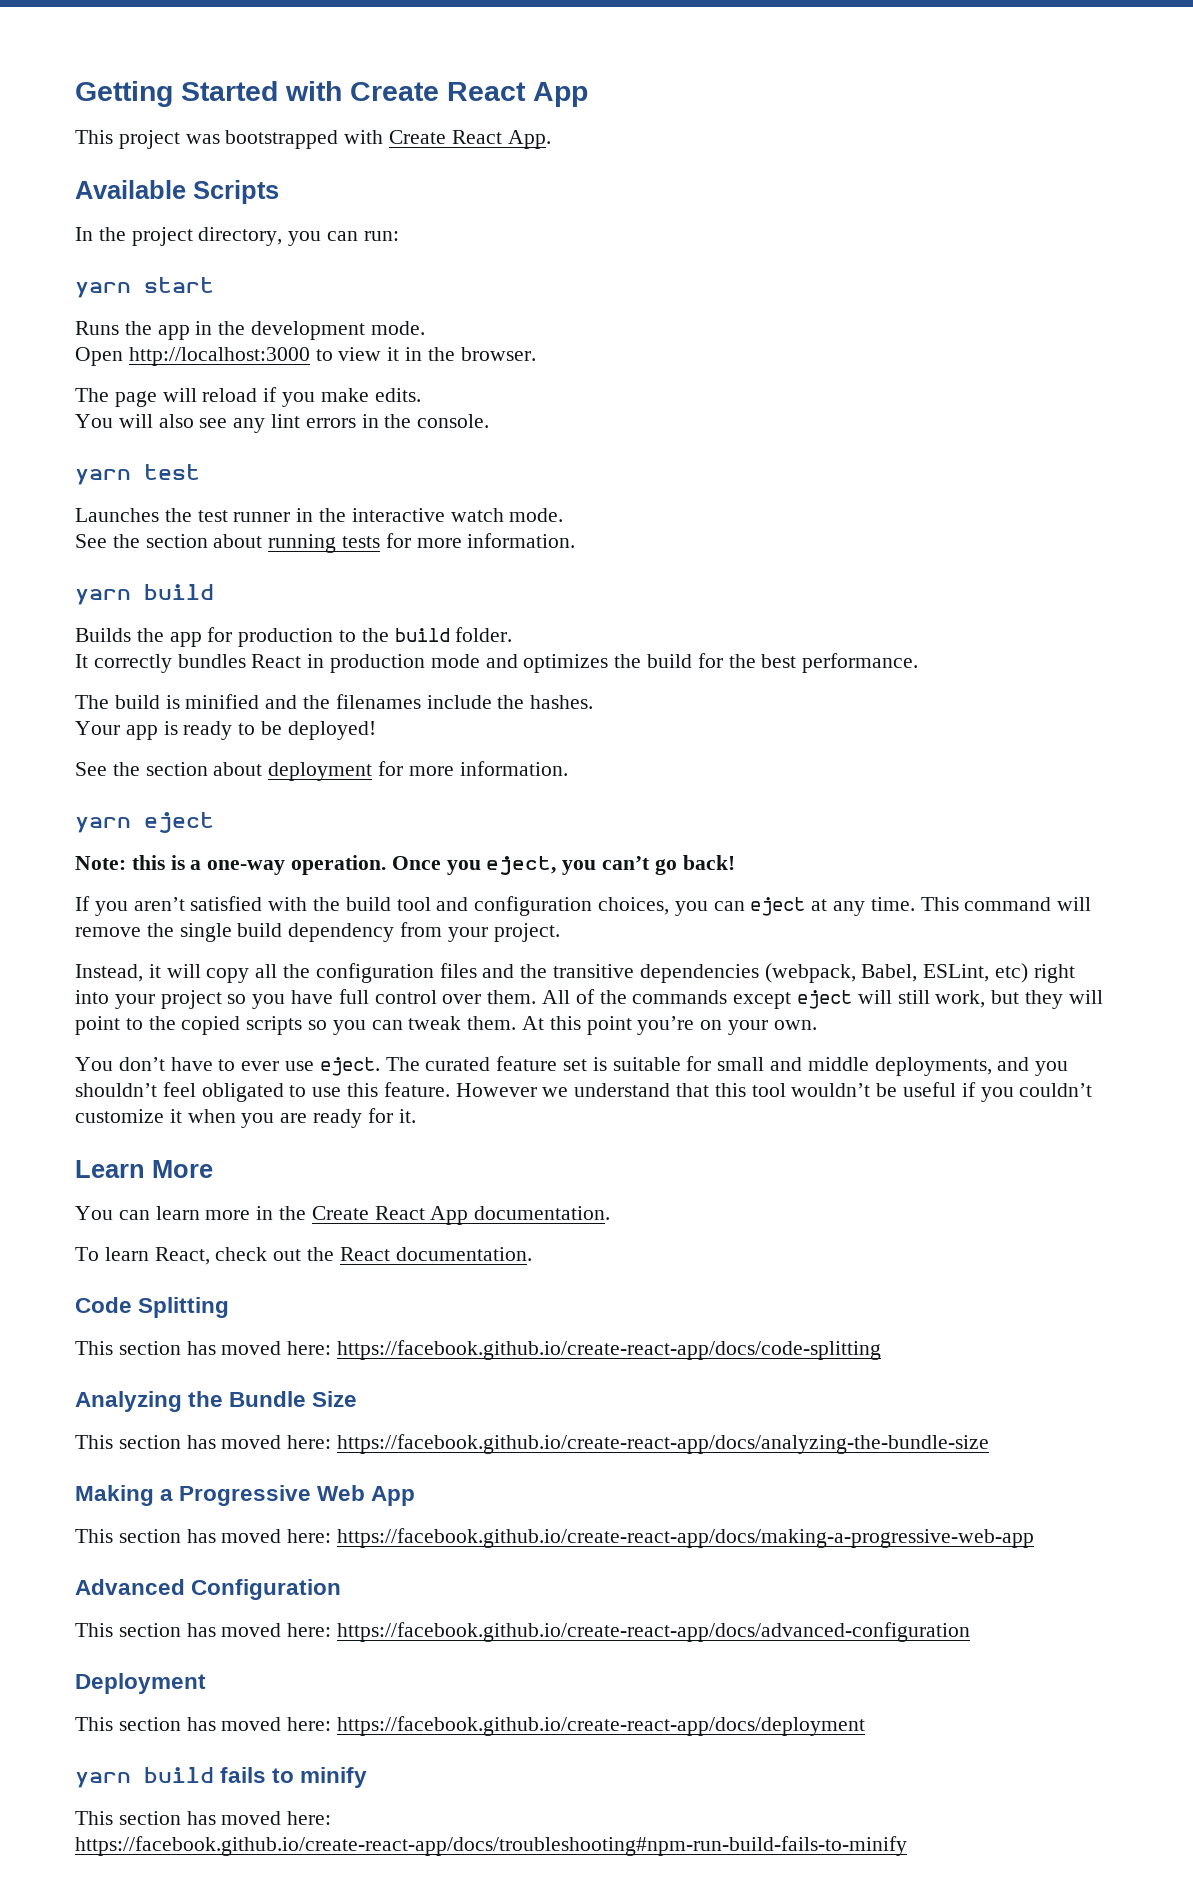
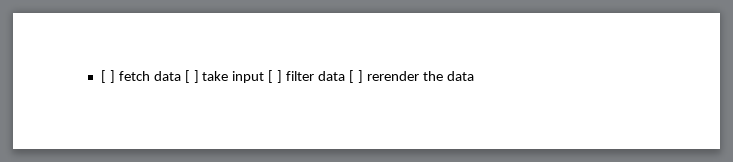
[75,81,588,107] [75,130,551,149] [75,180,279,204] [75,227,399,246] [75,277,214,298] [75,321,425,340] [75,347,536,366] [75,387,421,407] [75,414,490,433] [75,464,200,485] [75,508,564,522] [75,533,576,553] [75,584,214,605] [75,627,513,647] [75,653,919,673] [75,694,594,709] [75,721,376,740] [75,761,568,781] [75,812,214,833] [75,855,735,875] [75,896,1092,916] [75,922,560,942] [75,963,1075,983] [75,989,1103,1009] [75,1016,817,1035] [75,1056,1069,1076] [75,1082,1093,1102] [75,1108,416,1128] [75,1160,213,1178] [75,1206,611,1225] [75,1247,532,1265] [75,1297,230,1318] [75,1340,882,1360] [75,1391,358,1412] [75,1434,990,1454] [75,1485,416,1506] [75,1528,1035,1548] [75,1579,342,1600] [75,1622,971,1642] [75,1673,206,1694] [75,1716,866,1736] [75,1767,368,1788] [75,1811,332,1825] [75,1836,907,1856] Getting Started with Create React App // This project was bootstrapped with Create React App. // Available Scripts // In the project directory, you can run: // yarn start // Runs the app in the development mode. // Open http://localhost:3000 to view it in the browser. // The page will reload if you make edits. // You will also see any lint errors in the console. // yarn test // Launches the test runner in the interactive watch mode. // See the section about running tests for more information. // yarn build // Builds the app for production to the build folder. // It correctly bundles React in production mode and optimizes the build for the best performance. // The build is minified and the filenames include the hashes. // Your app is ready to be deployed! // See the section about deployment for more information. // yarn eject // Note: this is a one-way operation. Once you eject, you can’t go back! // If you aren’t satisfied with the build tool and configuration choices, you can eject at any time. This command will remove the single build dependency from your project. // Instead, it will copy all the configuration files and the transitive dependencies (webpack, Babel, ESLint, etc) right into your project so you have full control over them. All of the commands except eject will still work, but they will point to the copied scripts so you can tweak them. At this point you’re on your own. // You don’t have to ever use eject. The curated feature set is suitable for small and middle deployments, and you shouldn’t feel obligated to use this feature. However we understand that this tool wouldn’t be useful if you couldn’t customize it when you are ready for it. // Learn More // You can learn more in the Create React App documentation. // To learn React, check out the React documentation. // Code Splitting // This section has moved here: https://facebook.github.io/create-react-app/docs/code-splitting // Analyzing the Bundle Size // This section has moved here: https://facebook.github.io/create-react-app/docs/analyzing-the-bundle-size // Making a Progressive Web App // This section has moved here: https://facebook.github.io/create-react-app/docs/making-a-progressive-web-app // Advanced Configuration // This section has moved here: https://facebook.github.io/create-react-app/docs/advanced-configuration // Deployment // This section has moved here: https://facebook.github.io/create-react-app/docs/deployment // yarn build fails to minify // This section has moved here: https://facebook.github.io/create-react-app/docs/troubleshooting#npm-run-build-fails-to-minify -> [100,70,474,83] [ ] fetch data [ ] take input [ ] filter data [ ] rerender the data

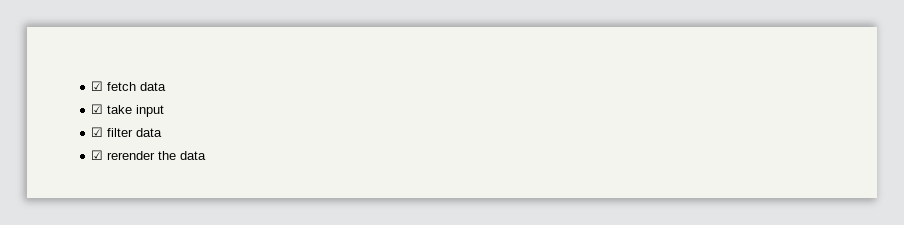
[100,70,115,83] [ ] -> [91,81,104,91] ☑
[184,70,199,83] [ ] -> [91,104,104,114] // ☑
[268,70,283,83] [ ] -> [91,127,104,137] // ☑
[348,70,363,83] [ ] -> [91,150,104,160] // ☑

